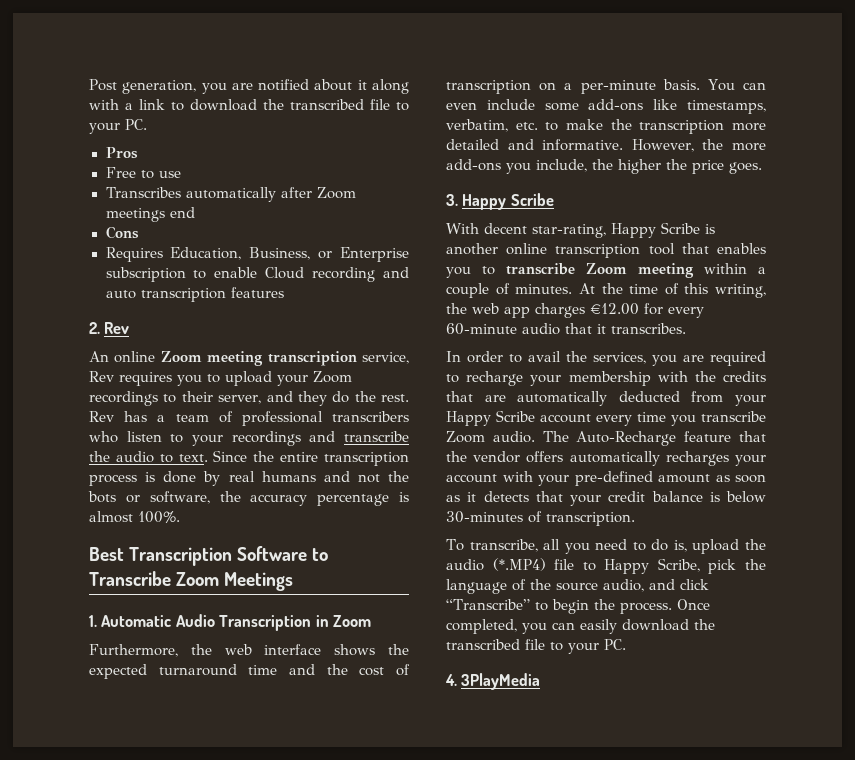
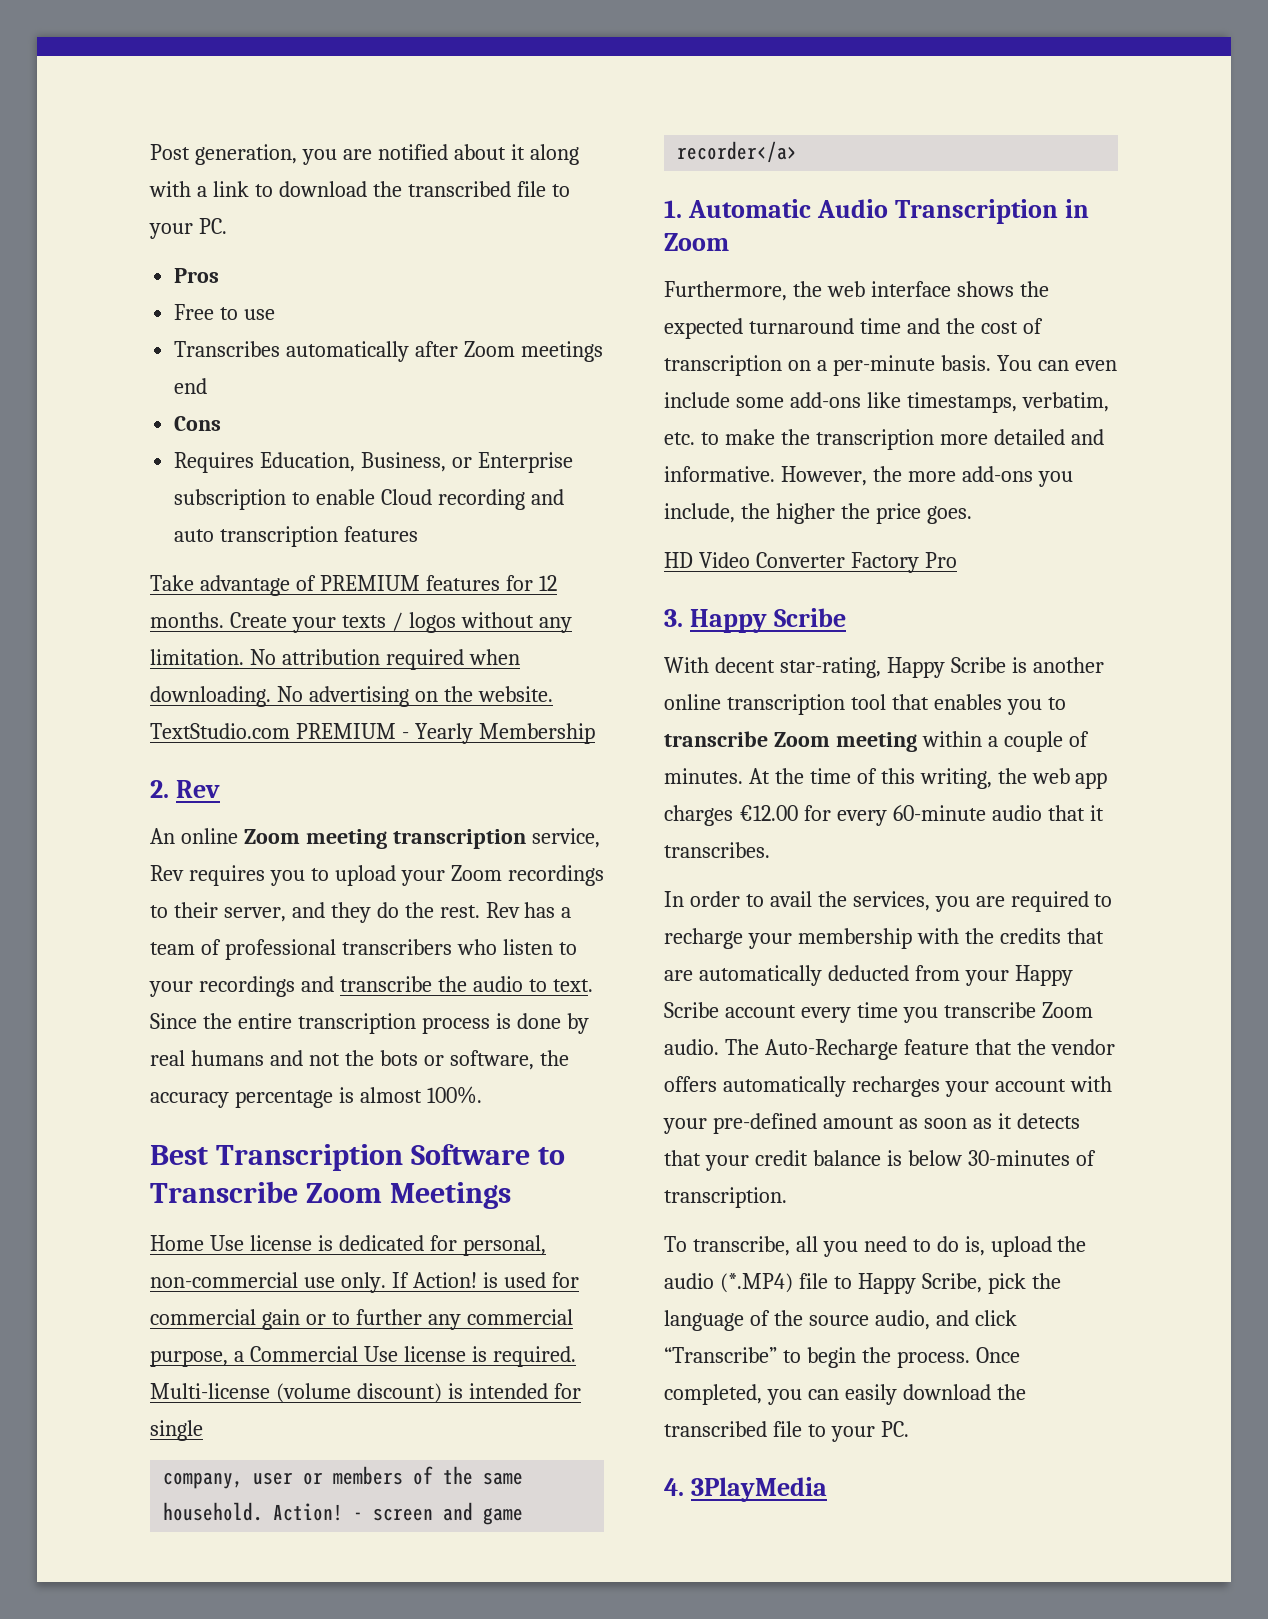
(284, 292) none -> [150,575,557,596] [150,612,572,633] [150,649,520,670] [150,686,553,707] [150,723,595,744] // Take advantage of PREMIUM features for 12 months. Create your texts / logos without any limitation. No attribution required when downloading. No advertising on the website. TextStudio.com PREMIUM - Yearly Membership
(294, 581) none -> [150,1235,546,1256] [150,1272,579,1293] [150,1309,573,1330] [150,1346,576,1367] [150,1383,581,1403] [150,1420,203,1441] [163,1466,524,1489] [163,1502,524,1525] [677,141,798,163] // Home Use license is dedicated for personal, non-commercial use only. If Action! is used for commercial gain or to further any commercial purpose, a Commercial Use license is required. Multi-license (volume discount) is intended for single // company, user or members of the same household. Action! - screen and game recorder</a>
(762, 168) none -> [664,552,957,573] // HD Video Converter Factory Pro

